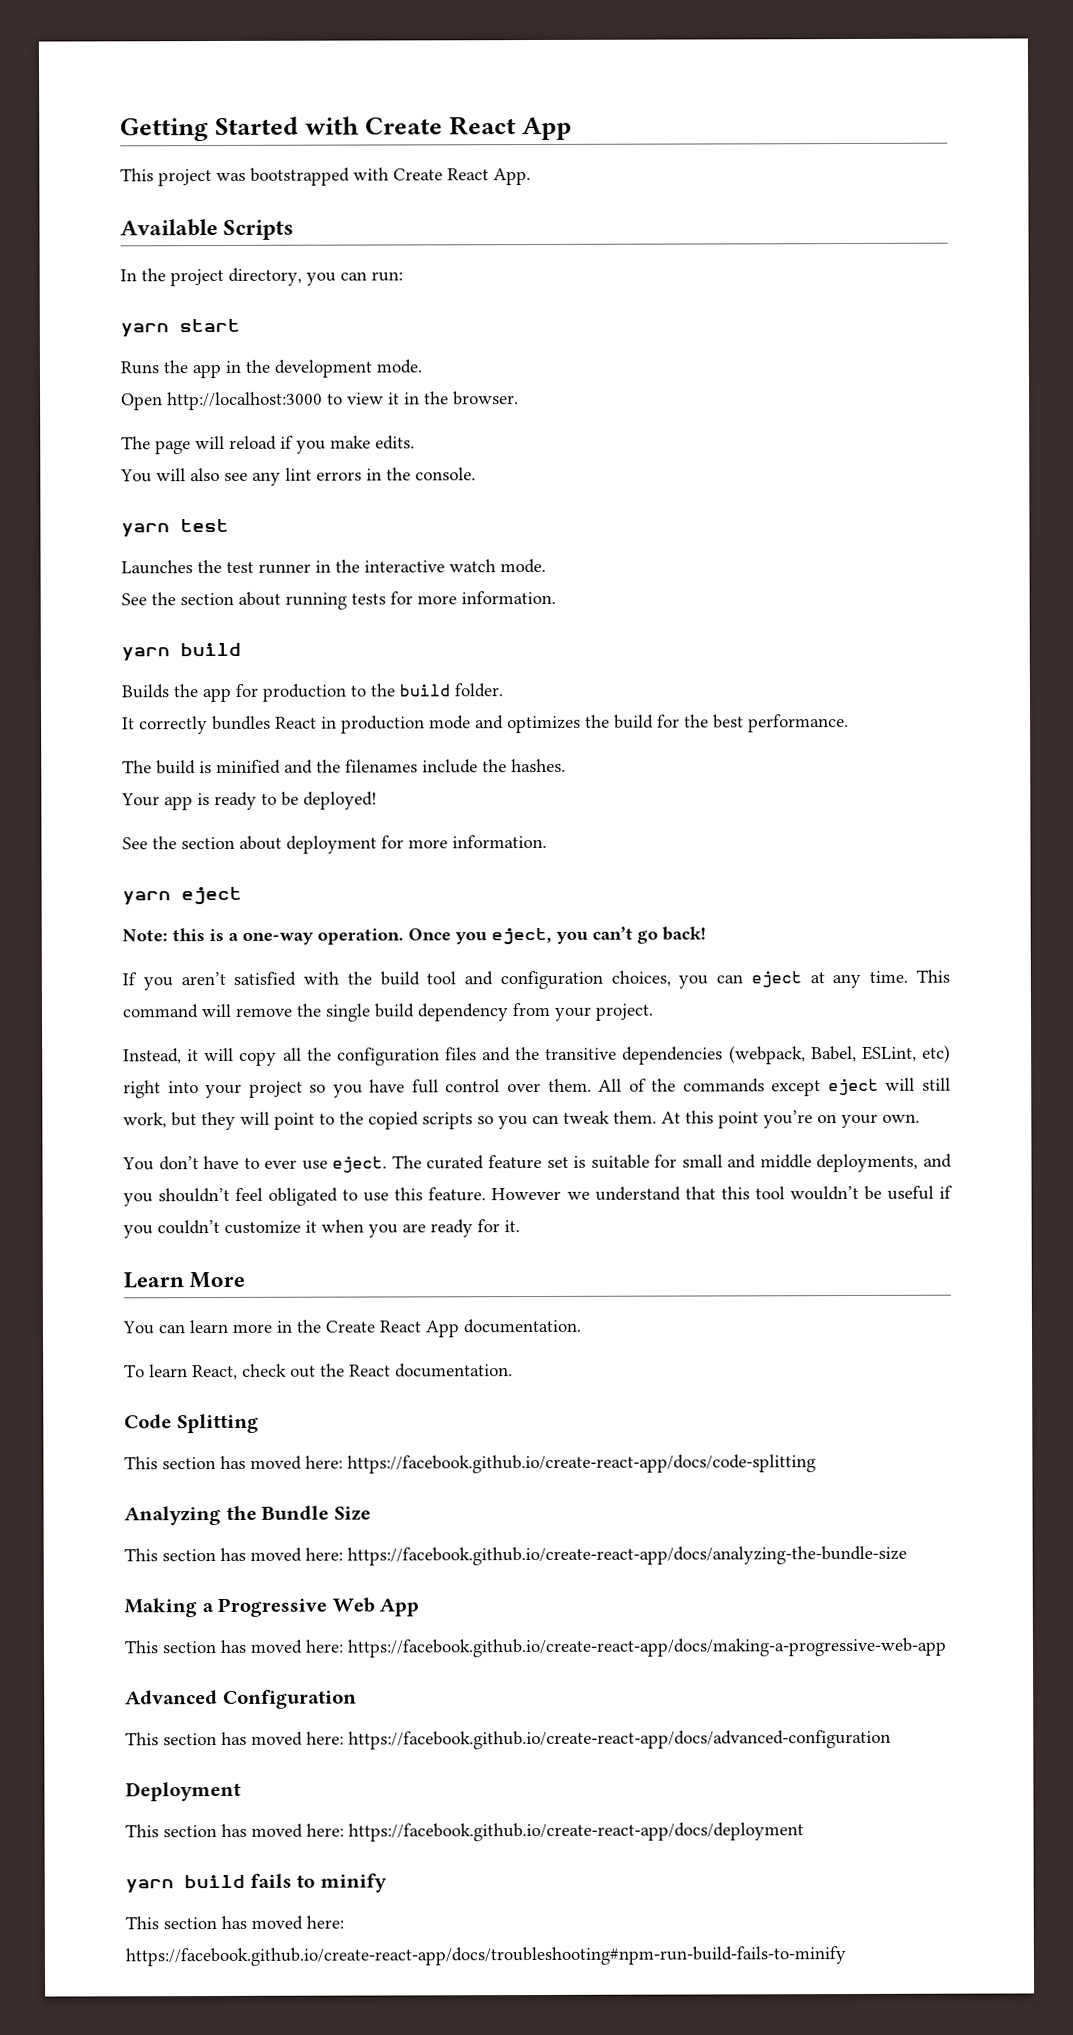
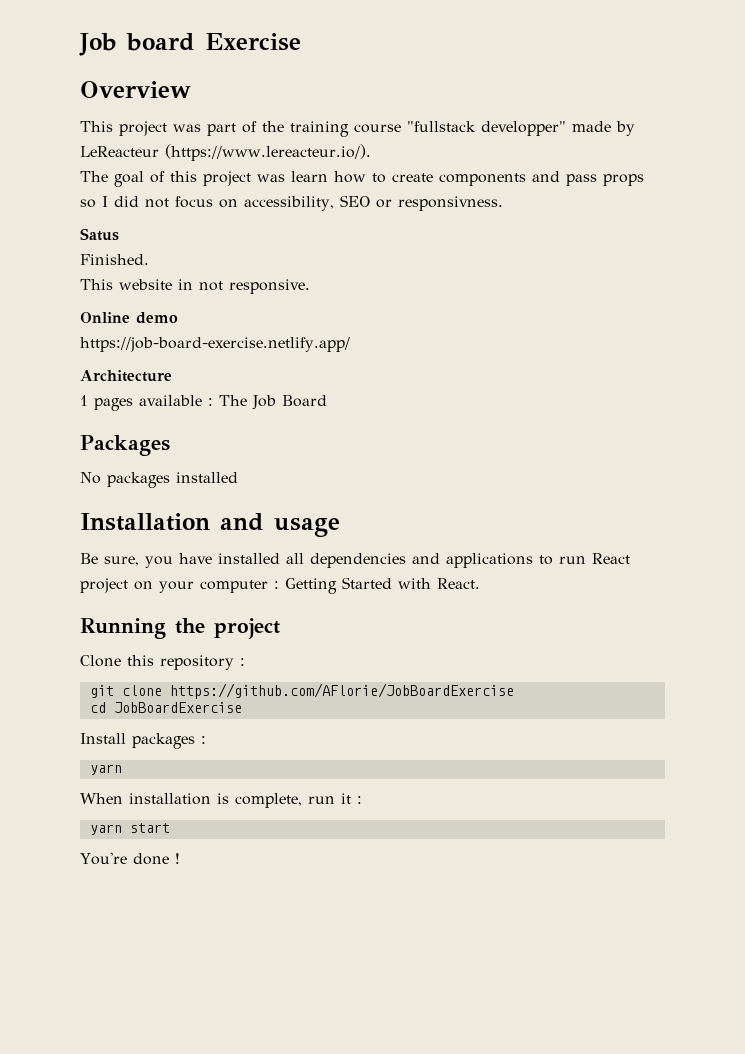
[120,116,573,142] [120,167,531,187] [120,218,295,240] [120,267,403,287] [120,318,240,338] [120,359,422,379] [121,391,519,411] [121,435,415,455] [120,467,476,486] [121,518,229,538] [121,558,546,575] [121,590,556,610] [121,642,241,662] [121,683,503,703] [122,714,849,735] [122,758,566,775] [121,791,377,811] [122,834,547,854] [122,886,242,906] [122,926,706,945] [122,969,950,991] [122,1002,654,1022] [123,1044,951,1066] [123,1077,951,1099] [123,1110,920,1131] [122,1153,952,1173] [123,1185,953,1207] [123,1219,520,1239] [123,1271,246,1289] [122,1318,581,1338] [124,1363,513,1381] [124,1413,259,1434] [124,1454,816,1474] [124,1505,371,1526] [124,1545,907,1566] [124,1597,420,1618] [124,1637,947,1658] [125,1689,357,1709] [125,1729,891,1750] [125,1781,241,1802] [125,1822,804,1842] [125,1873,387,1894] [125,1915,344,1930] [125,1946,846,1967] Getting Started with Create React App // This project was bootstrapped with Create React App. // Available Scripts // In the project directory, you can run: // yarn start // Runs the app in the development mode. // Open http://localhost:3000 to view it in the browser. // The page will reload if you make edits. // You will also see any lint errors in the console. // yarn test // Launches the test runner in the interactive watch mode. // See the section about running tests for more information. // yarn build // Builds the app for production to the build folder. // It correctly bundles React in production mode and optimizes the build for the best performance. // The build is minified and the filenames include the hashes. // Your app is ready to be deployed! // See the section about deployment for more information. // yarn eject // Note: this is a one-way operation. Once you eject, you can’t go back! // If you aren’t satisfied with the build tool and configuration choices, you can eject at any time. This command will remove the single build dependency from your project. // Instead, it will copy all the configuration files and the transitive dependencies (webpack, Babel, ESLint, etc) right into your project so you have full control over them. All of the commands except eject will still work, but they will point to the copied scripts so you can tweak them. At this point you’re on your own. // You don’t have to ever use eject. The curated feature set is suitable for small and middle deployments, and you shouldn’t feel obligated to use this feature. However we understand that this tool wouldn’t be useful if you couldn’t customize it when you are ready for it. // Learn More // You can learn more in the Create React App documentation. // To learn React, check out the React documentation. // Code Splitting // This section has moved here: https://facebook.github.io/create-react-app/docs/code-splitting // Analyzing the Bundle Size // This section has moved here: https://facebook.github.io/create-react-app/docs/analyzing-the-bundle-size // Making a Progressive Web App // This section has moved here: https://facebook.github.io/create-react-app/docs/making-a-progressive-web-app // Advanced Configuration // This section has moved here: https://facebook.github.io/create-react-app/docs/advanced-configuration // Deployment // This section has moved here: https://facebook.github.io/create-react-app/docs/deployment // yarn build fails to minify // This section has moved here: https://facebook.github.io/create-react-app/docs/troubleshooting#npm-run-build-fails-to-minify -> [79,33,301,56] [80,81,191,98] [80,121,635,137] [80,144,371,161] [80,171,644,187] [80,195,503,211] [80,228,119,241] [80,254,149,265] [80,279,310,294] [80,312,178,324] [80,337,350,352] [80,370,172,382] [80,395,327,411] [80,435,170,456] [80,472,238,488] [80,513,340,537] [80,553,630,568] [80,577,480,594] [80,618,280,639] [80,655,245,670] [89,683,514,699] [89,702,242,713] [80,733,206,749] [89,764,122,775] [80,793,362,808] [89,823,170,835] [80,852,180,865] Job board Exercise // Overview // This project was part of the training course "fullstack developper" made by LeReacteur (https://www.lereacteur.io/). // The goal of this project was learn how to create components and pass props so I did not focus on accessibility, SEO or responsivness. // Satus // Finished. // This website in not responsive. // Online demo // https://job-board-exercise.netlify.app/ // Architecture // 1 pages available : The Job Board // Packages // No packages installed // Installation and usage // Be sure, you have installed all dependencies and applications to run React project on your computer : Getting Started with React. // Running the project // Clone this repository : // git clone https://github.com/AFlorie/JobBoardExercise // cd JobBoardExercise // Install packages : // yarn // When installation is complete, run it : // yarn start // You're done !

